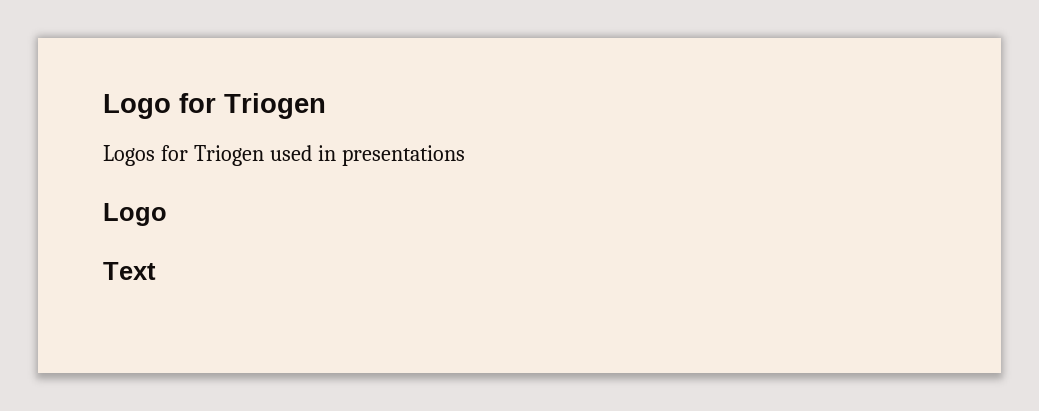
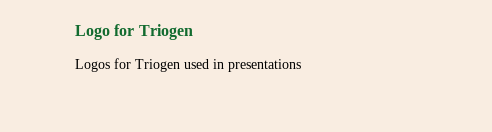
[103,203,167,226] [103,262,156,280] // Logo // Text -> (301, 65) none

